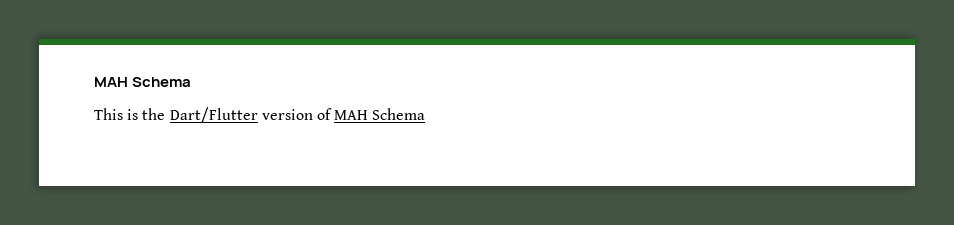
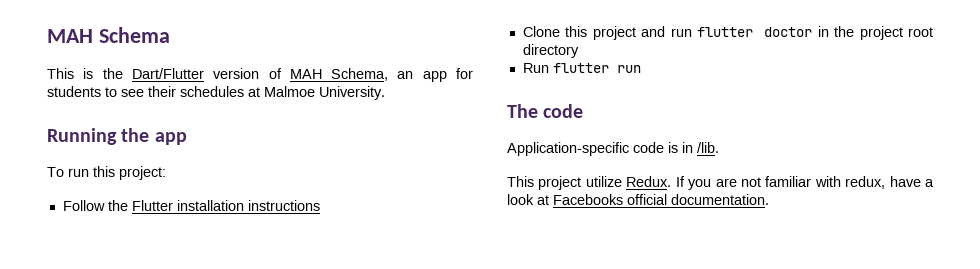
[372,108,426,120] Schema -> [331,68,474,82] [47,86,385,100] [47,128,187,145] [47,166,166,180] [62,200,320,211] [522,26,933,40] [522,44,579,58] [522,63,641,73] [507,104,584,118] [507,142,719,156] [507,176,934,190] [507,194,769,205] Schema, an app for students to see their schedules at Malmoe University. // Running the app // To run this project: // Follow the Flutter installation instructions // Clone this project and run flutter doctor in the project root directory // Run flutter run // The code // Application-specific code is in /lib. // This project utilize Redux. If you are not familiar with redux, have a look at Facebooks official documentation.

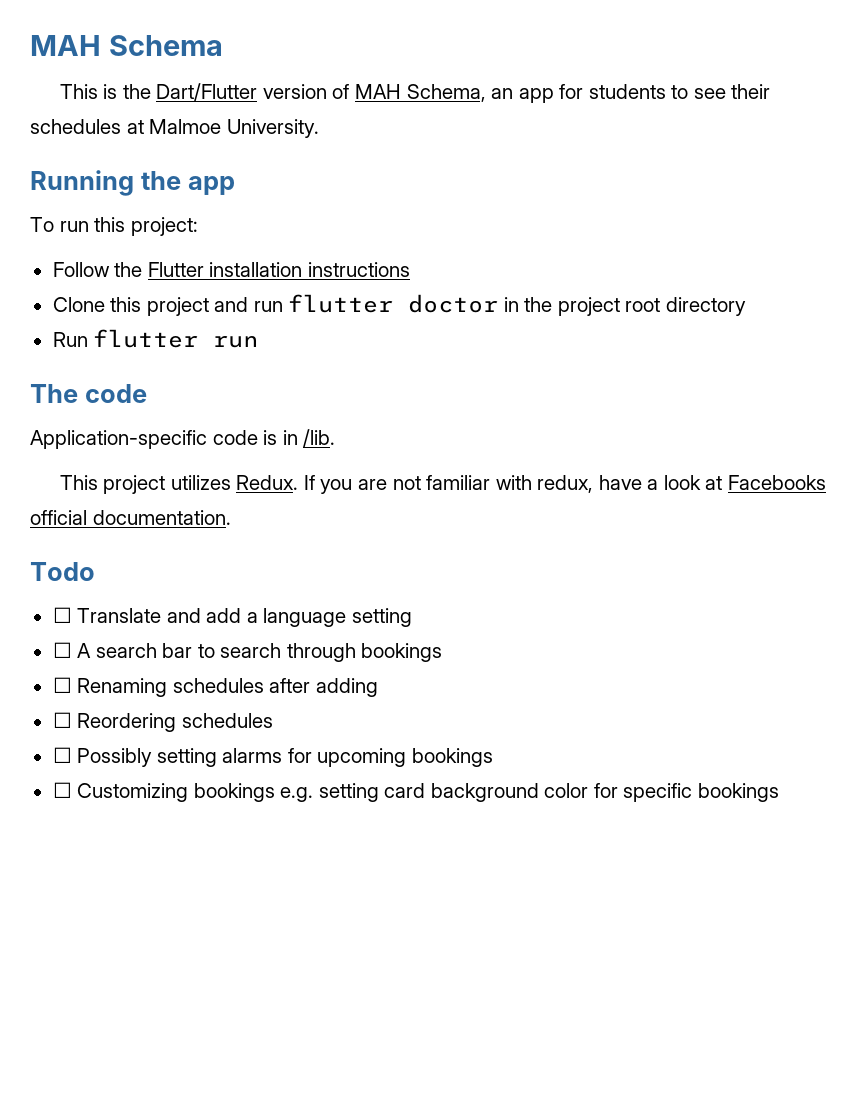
[585,176,622,187] utilize -> [170,475,231,490] utilizes
(769, 199) none -> [30,562,95,581] [52,607,412,627] [52,642,443,662] [52,677,378,697] [52,712,273,732] [52,747,493,767] [52,782,779,802] // Todo // ☐ Translate and add a language setting // ☐ A search bar to search through bookings // ☐ Renaming schedules after adding // ☐ Reordering schedules // ☐ Possibly setting alarms for upcoming bookings // ☐ Customizing bookings e.g. setting card background color for specific bookings

